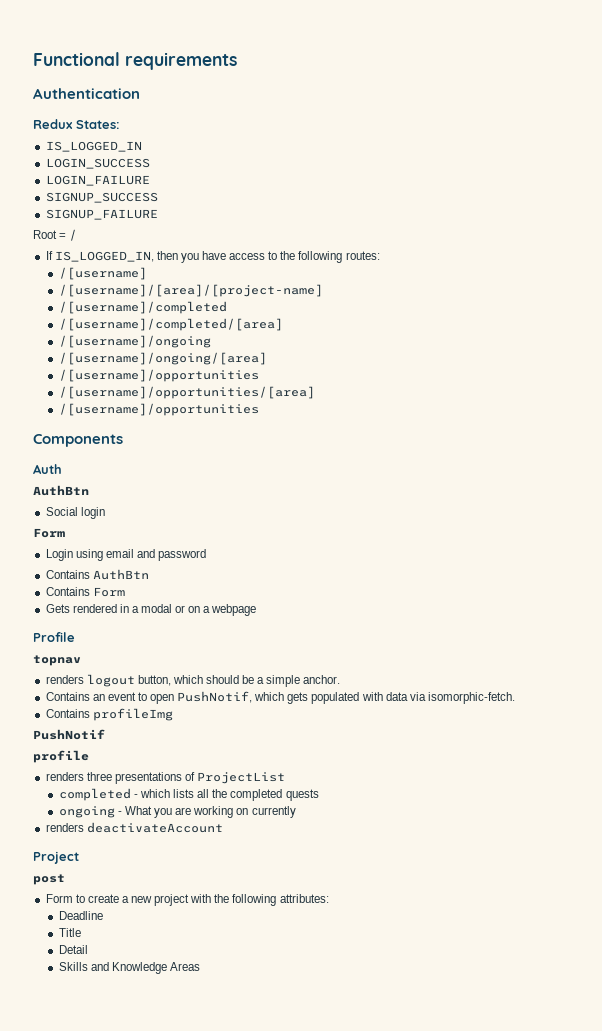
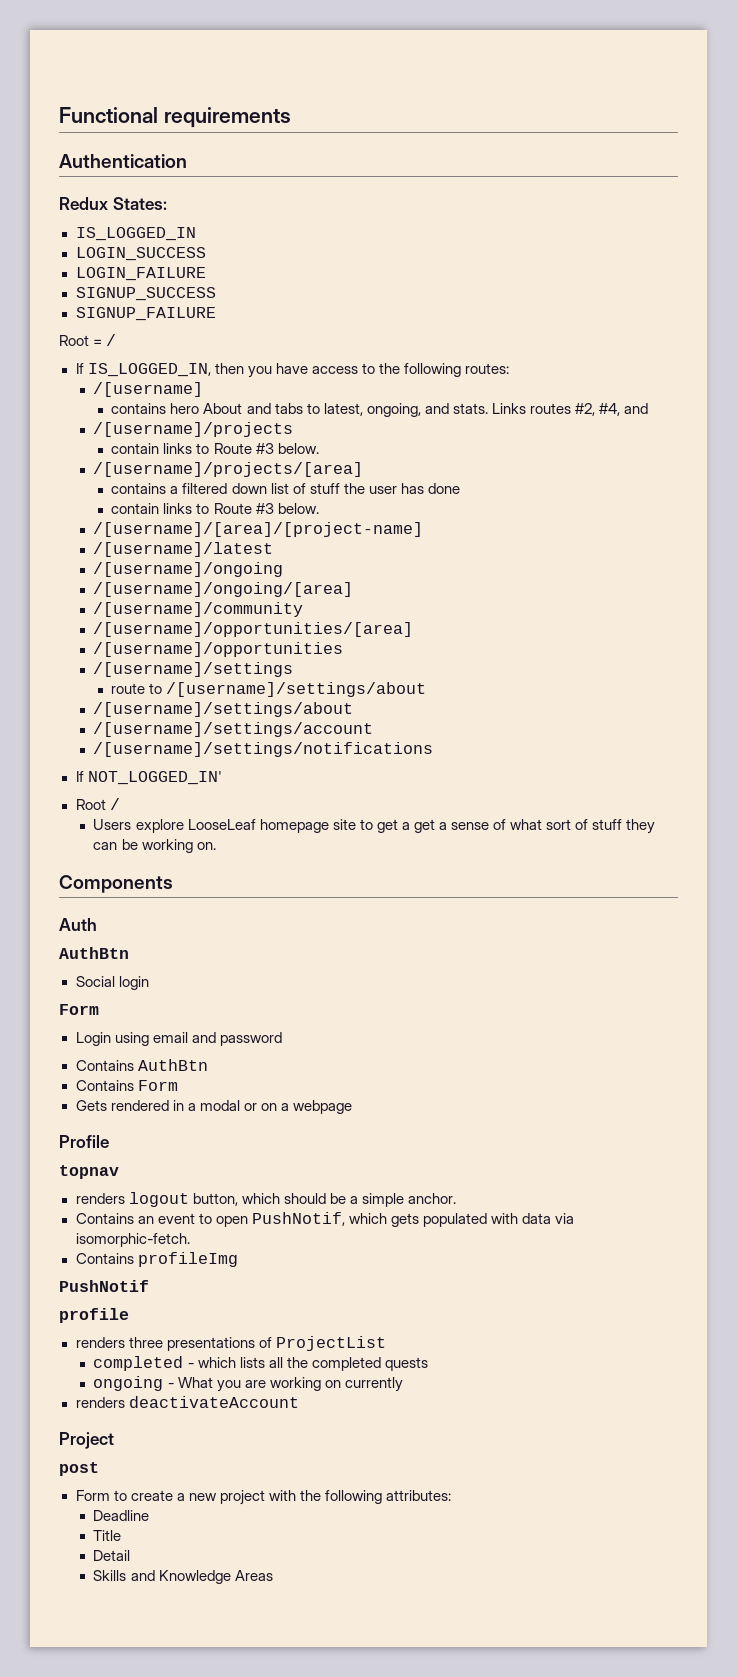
(147, 273) none -> [111,403,649,417] [93,422,294,437] [111,443,319,454] [93,462,364,477] [111,483,460,494] [111,503,319,514] // contains hero About and tabs to latest, ongoing, and stats. Links routes #2, #4, and // /[username]/projects // contain links to Route #3 below. // /[username]/projects/[area] // contains a filtered down list of stuff the user has done // contain links to Route #3 below.
[58,301,227,314] [58,318,283,331] /[username]/completed // /[username]/completed/[area] -> [93,542,274,557] /[username]/latest
[58,369,259,382] /[username]/opportunities -> [93,602,304,617] /[username]/community
(259, 409) none -> [93,662,294,677] [111,682,427,697] [93,702,354,717] [93,722,374,737] [93,742,434,757] [75,771,222,785] [75,798,120,810] [93,819,656,834] [93,839,216,853] // /[username]/settings // route to /[username]/settings/about // /[username]/settings/about // /[username]/settings/account // /[username]/settings/notifications // If NOT_LOGGED_IN' // Root / // Users explore LooseLeaf homepage site to get a get a sense of what sort of stuff they can be working on.

